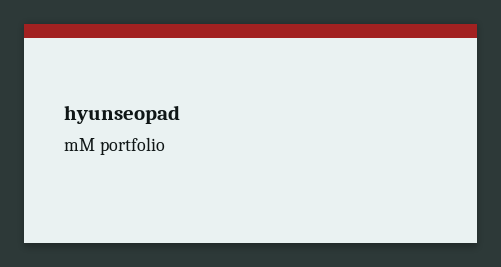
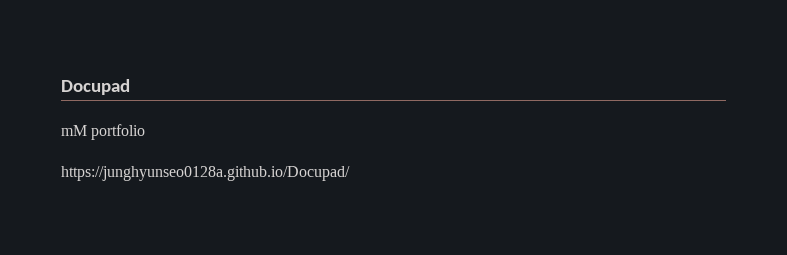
[64,105,180,124] hyunseopad -> [61,79,130,95] Docupad
(165, 146) none -> [61,166,350,181] // https://junghyunseo0128a.github.io/Docupad/

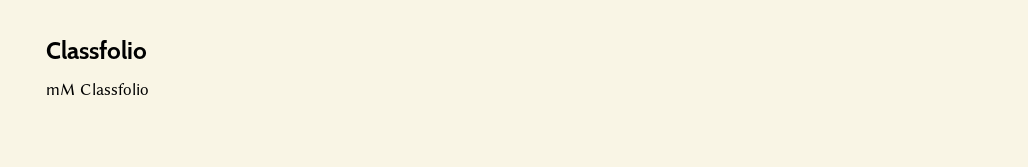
[61,79,130,95] Docupad -> [46,40,147,59] Classfolio
[91,124,146,140] [61,166,350,181] portfolio // https://junghyunseo0128a.github.io/Docupad/ -> [79,83,149,95] Classfolio

